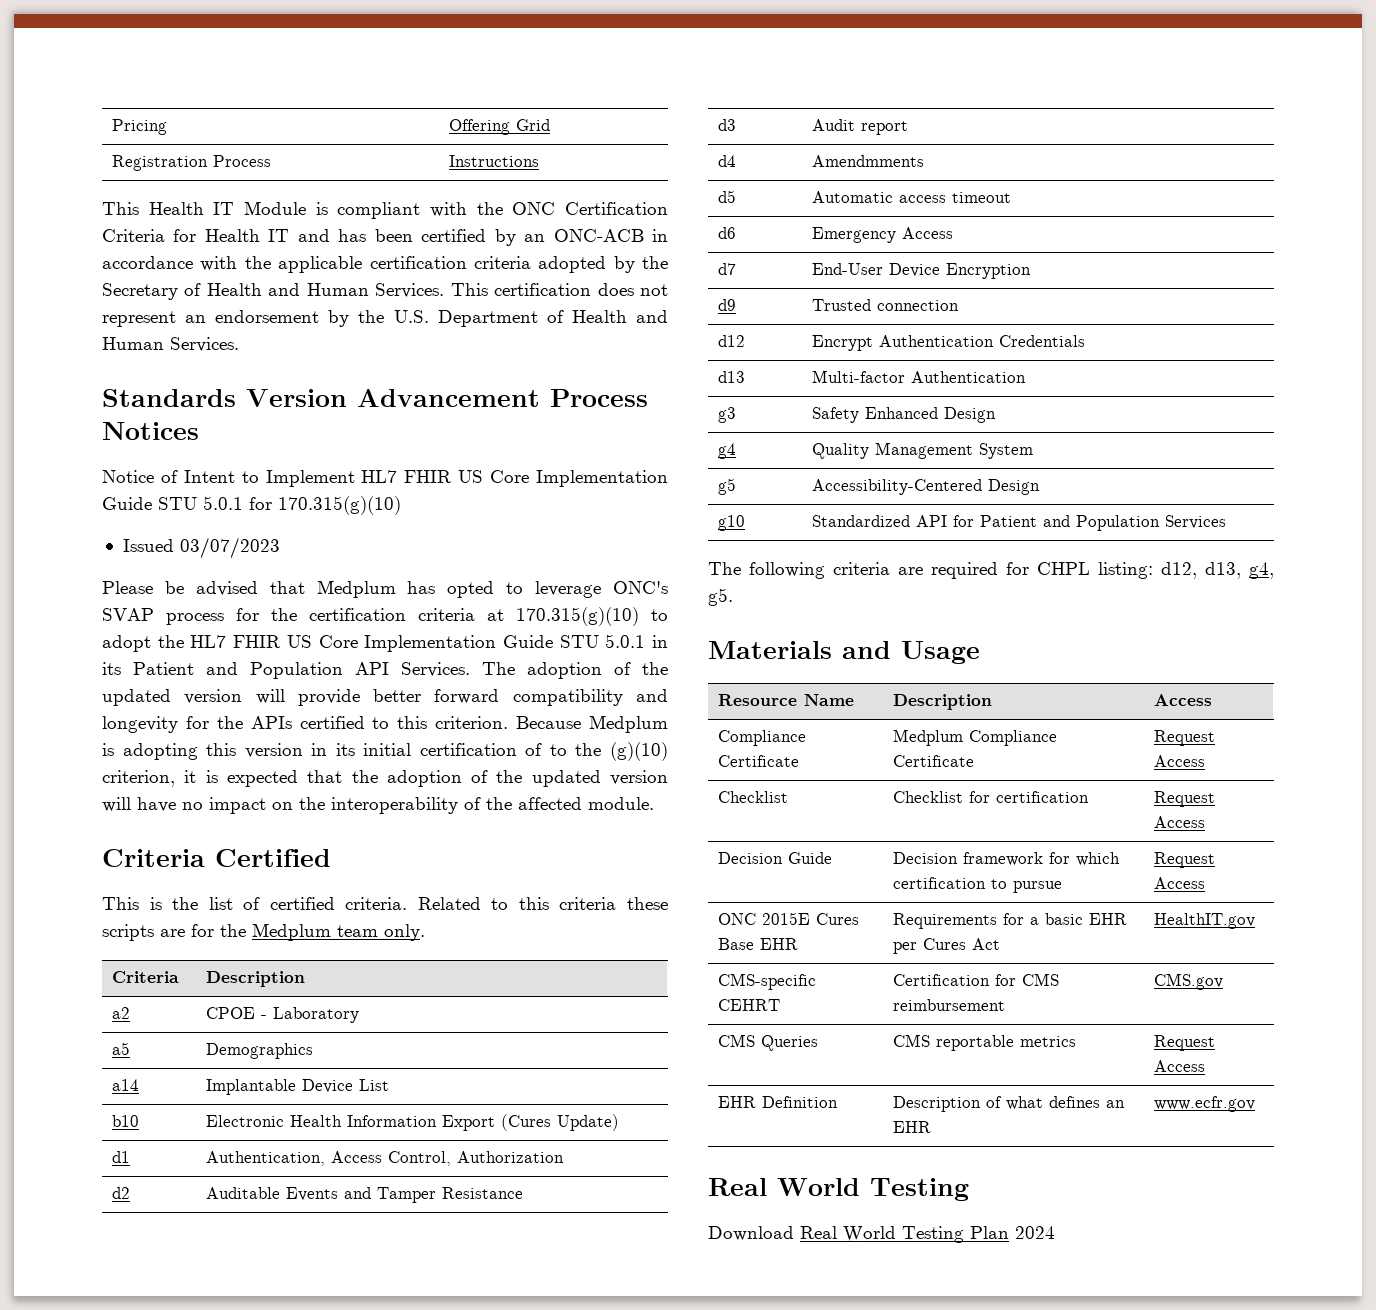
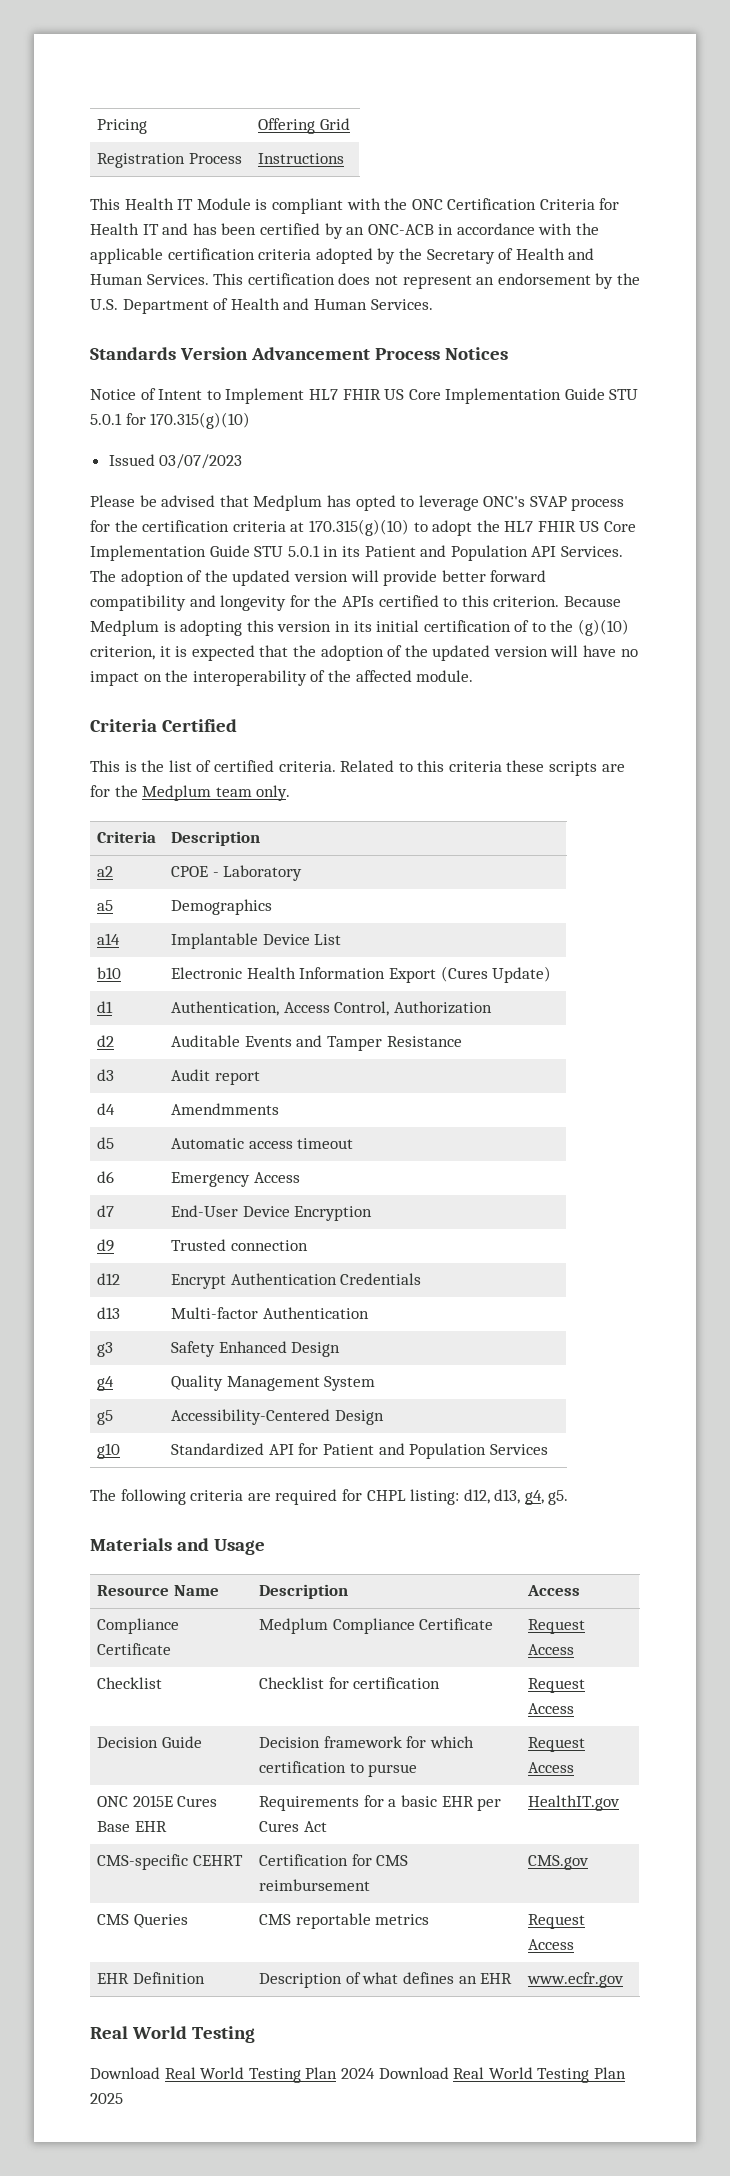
(1055, 1232) none -> [378,2067,626,2083] [90,2093,123,2104] Download Real World Testing Plan 2025

